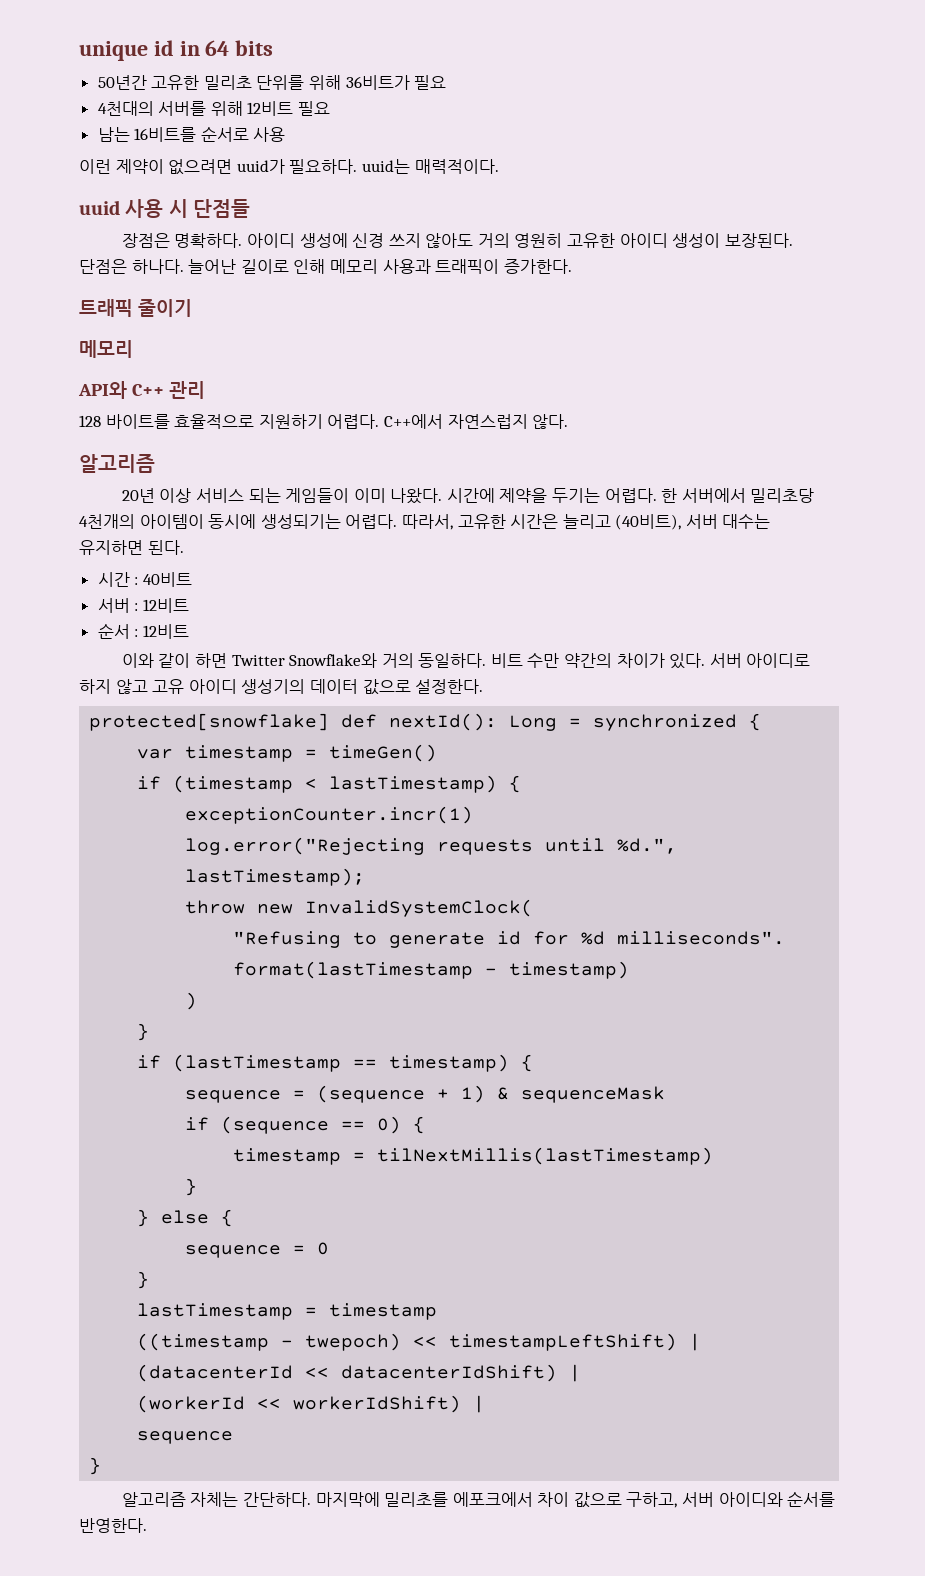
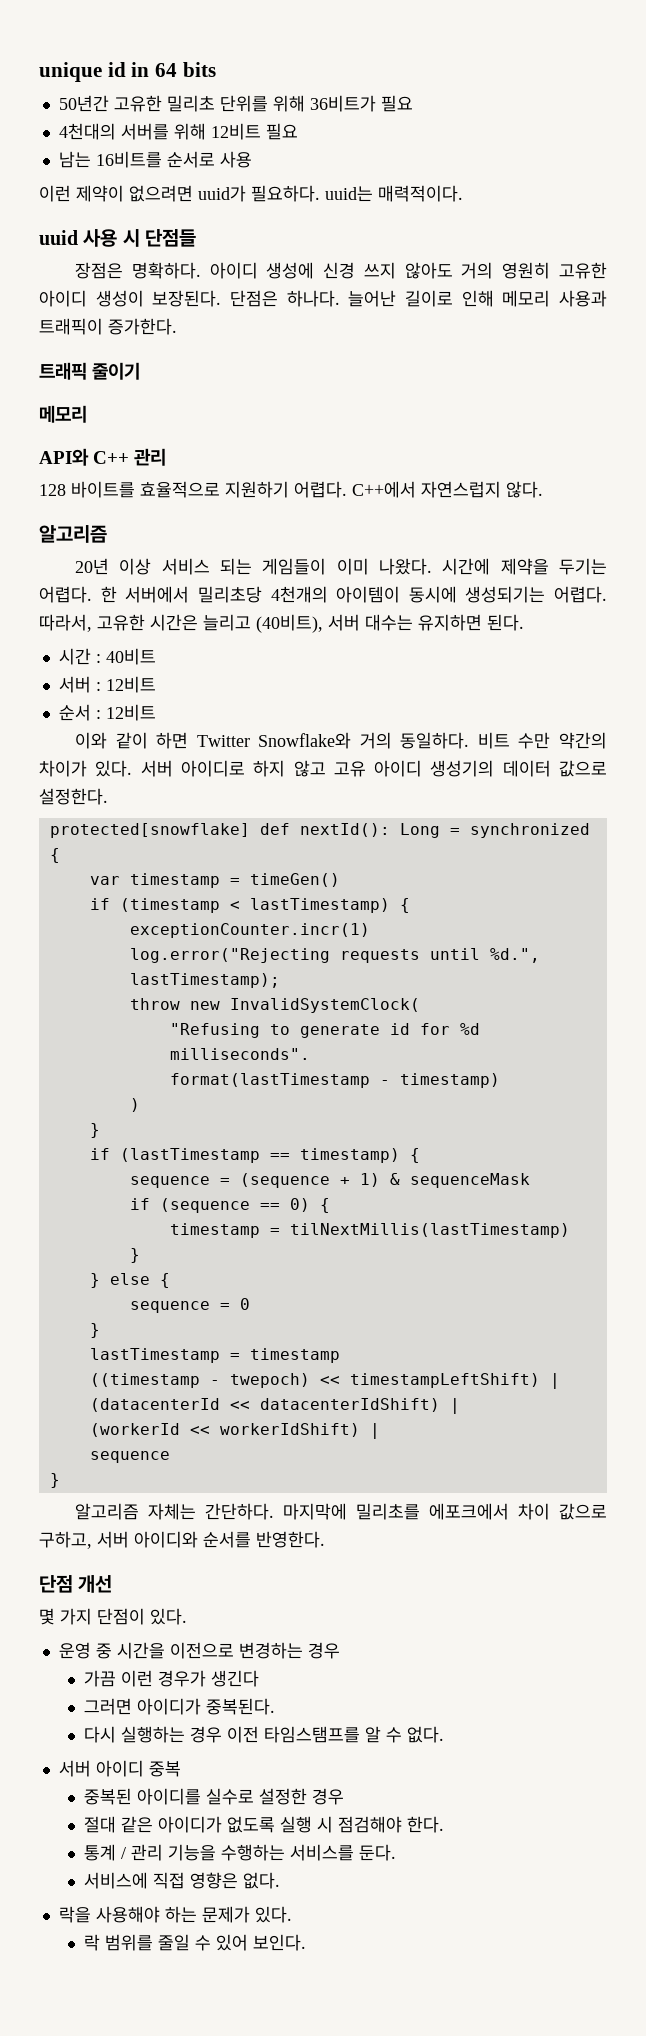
(147, 1525) none -> [39,1575,113,1593] [39,1608,187,1625] [58,1642,340,1659] [84,1670,260,1687] [84,1698,276,1715] [84,1726,445,1743] [58,1760,181,1777] [84,1788,345,1805] [84,1816,445,1833] [84,1844,397,1861] [84,1872,281,1889] [58,1906,292,1923] [84,1934,307,1951] // 단점 개선 // 몇 가지 단점이 있다. // 운영 중 시간을 이전으로 변경하는 경우 // 가끔 이런 경우가 생긴다 // 그러면 아이디가 중복된다. // 다시 실행하는 경우 이전 타임스탬프를 알 수 없다. // 서버 아이디 중복 // 중복된 아이디를 실수로 설정한 경우 // 절대 같은 아이디가 없도록 실행 시 점검해야 한다. // 통계 / 관리 기능을 수행하는 서비스를 둔다. // 서비스에 직접 영향은 없다. // 락을 사용해야 하는 문제가 있다. // 락 범위를 줄일 수 있어 보인다.

